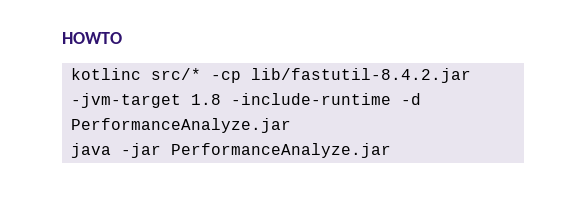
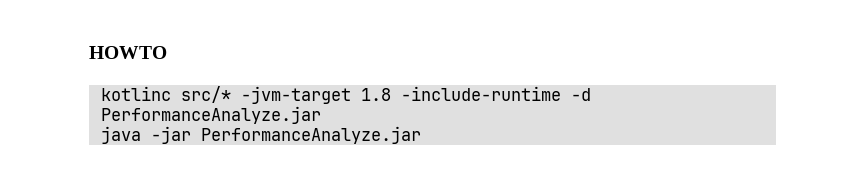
[211,68,472,83] -cp lib/fastutil-8.4.2.jar -> (231, 94) none

